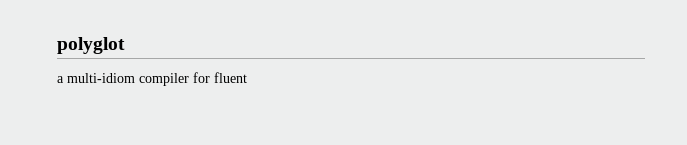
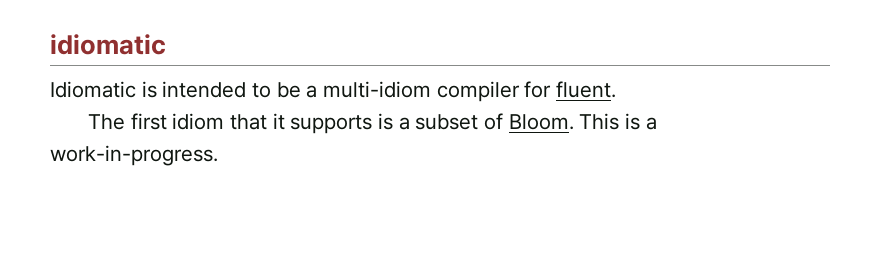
[57,37,125,54] [57,72,247,86] polyglot // a multi-idiom compiler for fluent -> [50,34,166,55] [50,81,617,102] [87,113,657,134] [50,145,218,166] idiomatic // Idiomatic is intended to be a multi-idiom compiler for fluent. // The first idiom that it supports is a subset of Bloom. This is a work-in-progress.

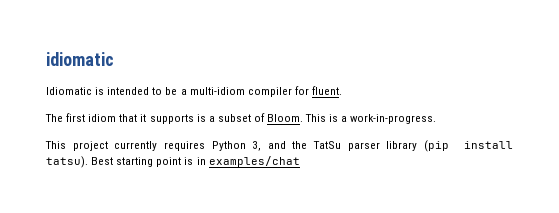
(218, 155) none -> [45,140,513,152] [46,156,300,168] // This project currently requires Python 3, and the TatSu parser library (pip install tatsu). Best starting point is in examples/chat

